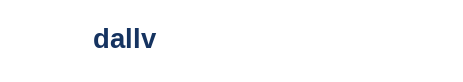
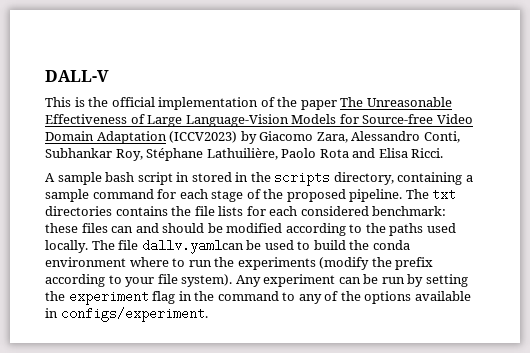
[93,28,157,48] dallv -> [45,70,109,82] [45,97,452,110] [45,114,473,127] [45,131,460,144] [45,148,444,161] [45,171,473,186] [45,189,457,202] [45,206,447,216] [45,223,456,236] [45,239,410,254] [45,257,434,270] [45,274,468,287] [45,290,471,305] [45,307,208,322] DALL-V // This is the official implementation of the paper The Unreasonable Effectiveness of Large Language-Vision Models for Source-free Video Domain Adaptation (ICCV2023) by Giacomo Zara, Alessandro Conti, Subhankar Roy, Stéphane Lathuilière, Paolo Rota and Elisa Ricci. // A sample bash script in stored in the scripts directory, containing a sample command for each stage of the proposed pipeline. The txt directories contains the file lists for each considered benchmark: these files can and should be modified according to the paths used locally. The file dallv.yamlcan be used to build the conda environment where to run the experiments (modify the prefix according to your file system). Any experiment can be run by setting the experiment flag in the command to any of the options available in configs/experiment.

